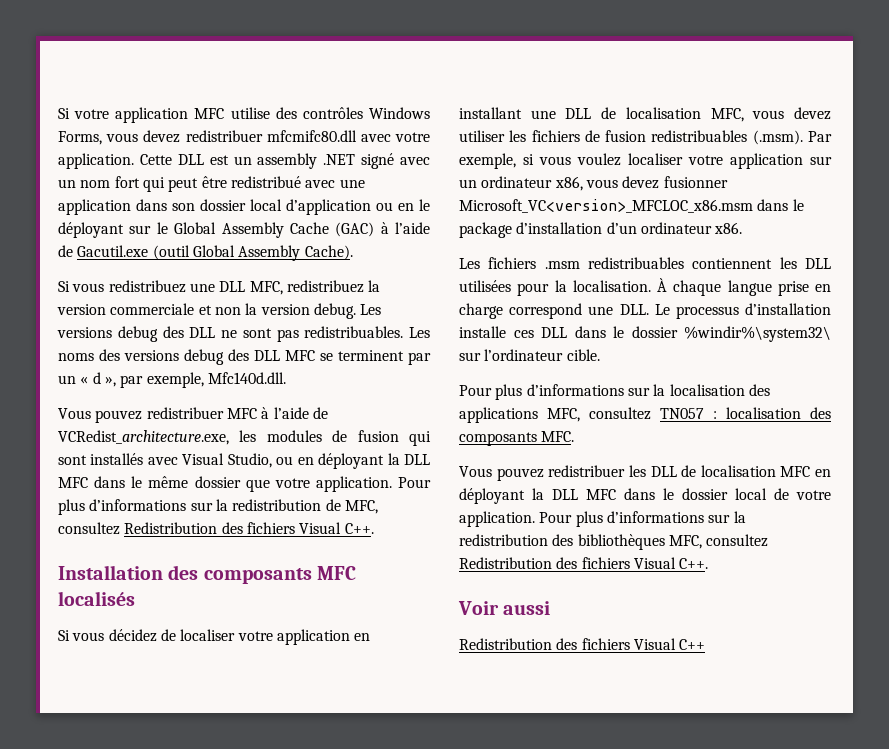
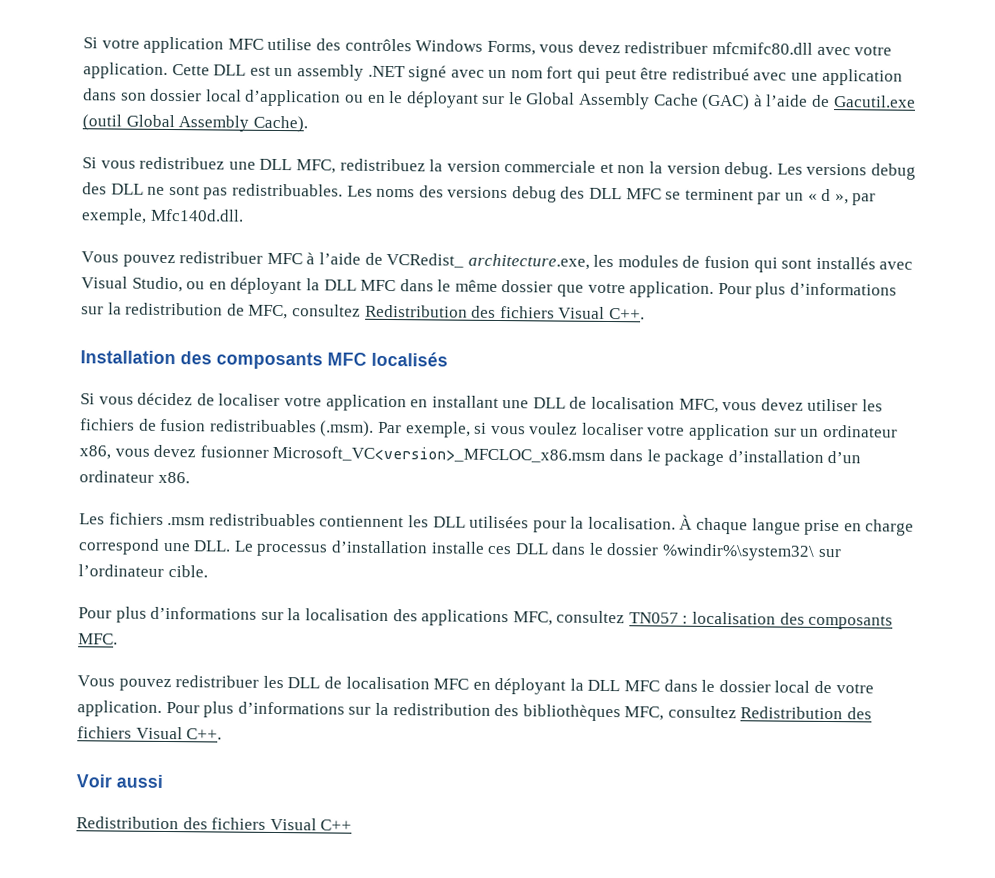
[58,430,229,445] VCRedist_architecture.exe, -> [386,252,590,270] VCRedist_ architecture.exe,

